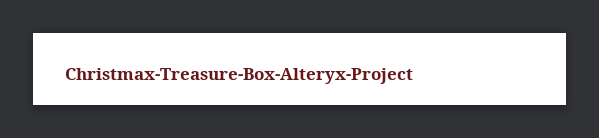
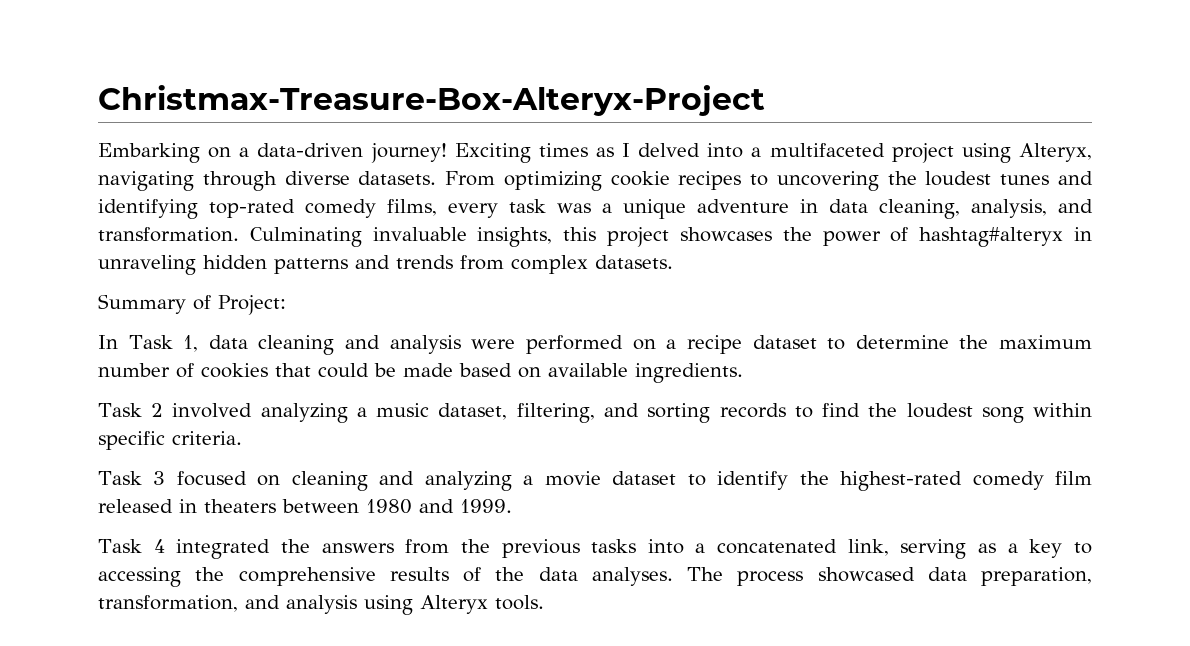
(413, 76) none -> [98,143,1092,163] [98,171,1093,191] [98,199,1093,219] [98,227,1093,247] [98,255,673,275] [98,294,286,315] [98,335,1092,355] [98,363,743,383] [98,403,1092,423] [98,431,242,450] [98,471,1092,491] [98,499,512,514] [98,539,1092,559] [98,567,1092,587] [98,595,544,615] // Embarking on a data-driven journey! Exciting times as I delved into a multifaceted project using Alteryx, navigating through diverse datasets. From optimizing cookie recipes to uncovering the loudest tunes and identifying top-rated comedy films, every task was a unique adventure in data cleaning, analysis, and transformation. Culminating invaluable insights, this project showcases the power of hashtag#alteryx in unraveling hidden patterns and trends from complex datasets. // Summary of Project: // In Task 1, data cleaning and analysis were performed on a recipe dataset to determine the maximum number of cookies that could be made based on available ingredients. // Task 2 involved analyzing a music dataset, filtering, and sorting records to find the loudest song within specific criteria. // Task 3 focused on cleaning and analyzing a movie dataset to identify the highest-rated comedy film released in theaters between 1980 and 1999. // Task 4 integrated the answers from the previous tasks into a concatenated link, serving as a key to accessing the comprehensive results of the data analyses. The process showcased data preparation, transformation, and analysis using Alteryx tools.

